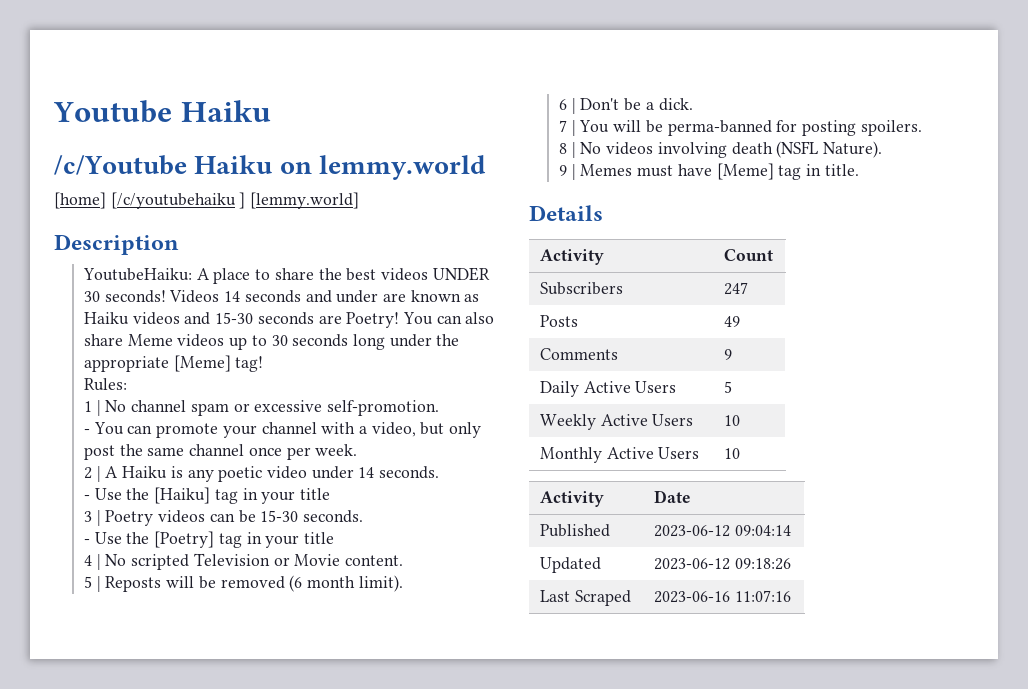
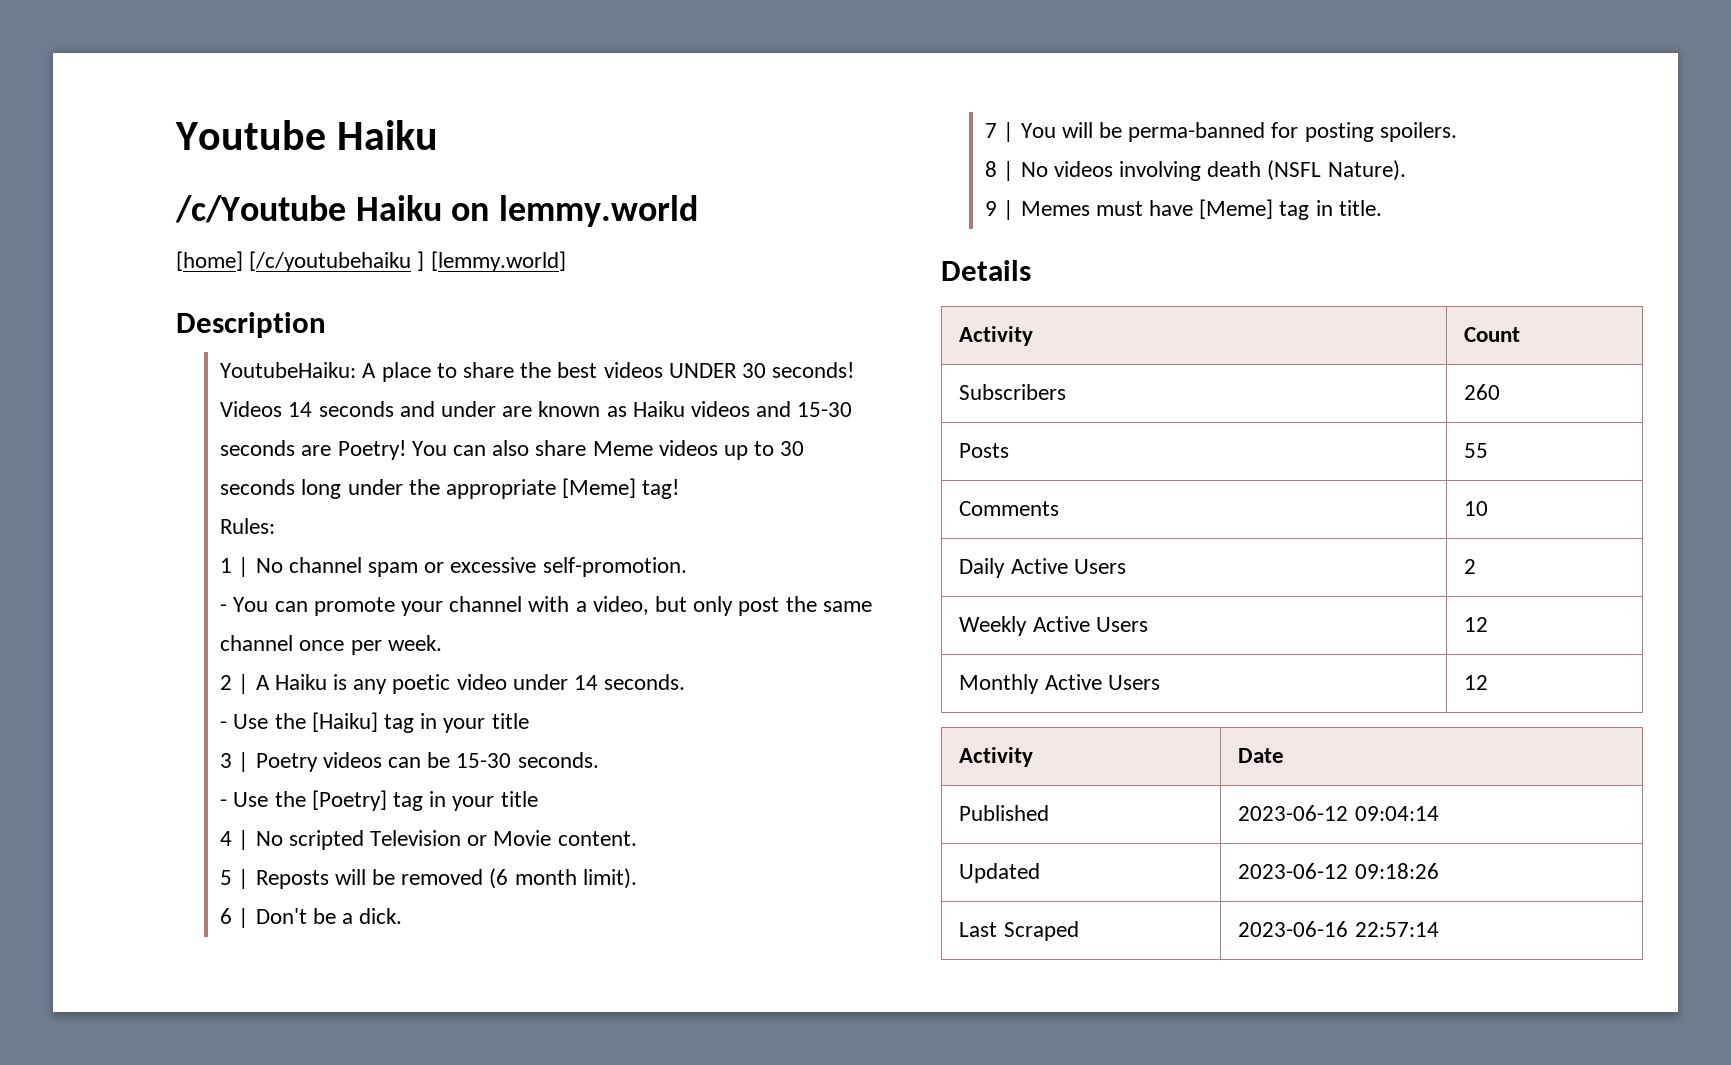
[723,282,748,295] 247 -> [1464,384,1501,400] 260
[723,316,740,327] 49 -> [1464,443,1489,458] 55
[723,349,732,360] 9 -> [1464,501,1489,516] 10
[723,381,732,393] 5 -> [1464,559,1477,574] 2
[723,415,740,426] 10 -> [1464,617,1489,632] 12
[723,448,740,459] 10 -> [1464,675,1489,690] 12
[734,590,791,602] 11:07:16 -> [1354,922,1439,937] 22:57:14

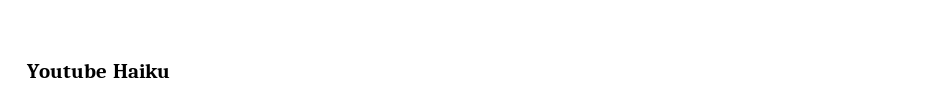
[175,195,699,227] [176,251,566,272] [176,312,326,338] [220,362,855,382] [220,401,853,417] [220,440,805,460] [220,478,680,499] [220,518,276,534] [220,557,687,577] [220,596,872,616] [220,635,442,655] [220,674,686,694] [220,712,529,733] [220,752,599,772] [220,790,538,811] [220,830,637,850] [220,868,637,889] [220,908,403,928] [985,122,1457,142] [985,160,1406,181] [985,199,1382,220] [941,260,1031,281] [959,326,1034,346] [1464,327,1521,342] [959,384,1067,400] [1464,384,1501,400] [959,443,1010,458] [1464,443,1489,458] [959,501,1060,516] [1464,501,1489,516] [959,558,1126,578] [1464,559,1477,574] [959,616,1148,636] [1464,617,1489,632] [959,674,1160,694] [1464,675,1489,690] [959,747,1034,767] [1238,748,1285,763] [959,805,1050,821] [1238,805,1439,821] [959,863,1041,883] [1238,863,1439,879] [959,921,1079,941] [1238,921,1439,937] // /c/Youtube Haiku on lemmy.world // [home] [/c/youtubehaiku ] [lemmy.world] // Description // YoutubeHaiku: A place to share the best videos UNDER 30 seconds! Videos 14 seconds and under are known as Haiku videos and 15-30 seconds are Poetry! You can also share Meme videos up to 30 seconds long under the appropriate [Meme] tag! // Rules: // 1 | No channel spam or excessive self-promotion. // - You can promote your channel with a video, but only post the same channel once per week. // 2 | A Haiku is any poetic video under 14 seconds. // - Use the [Haiku] tag in your title // 3 | Poetry videos can be 15-30 seconds. // - Use the [Poetry] tag in your title // 4 | No scripted Television or Movie content. // 5 | Reposts will be removed (6 month limit). // 6 | Don't be a dick. // 7 | You will be perma-banned for posting spoilers. // 8 | No videos involving death (NSFL Nature). // 9 | Memes must have [Meme] tag in title. // Details // Activity | Count // Subscribers | 260 // Posts | 55 // Comments | 10 // Daily Active Users | 2 // Weekly Active Users | 12 // Monthly Active Users | 12 // Activity | Date // Published | 2023-06-12 09:04:14 // Updated | 2023-06-12 09:18:26 // Last Scraped | 2023-06-16 22:57:14 -> (170, 70) none

